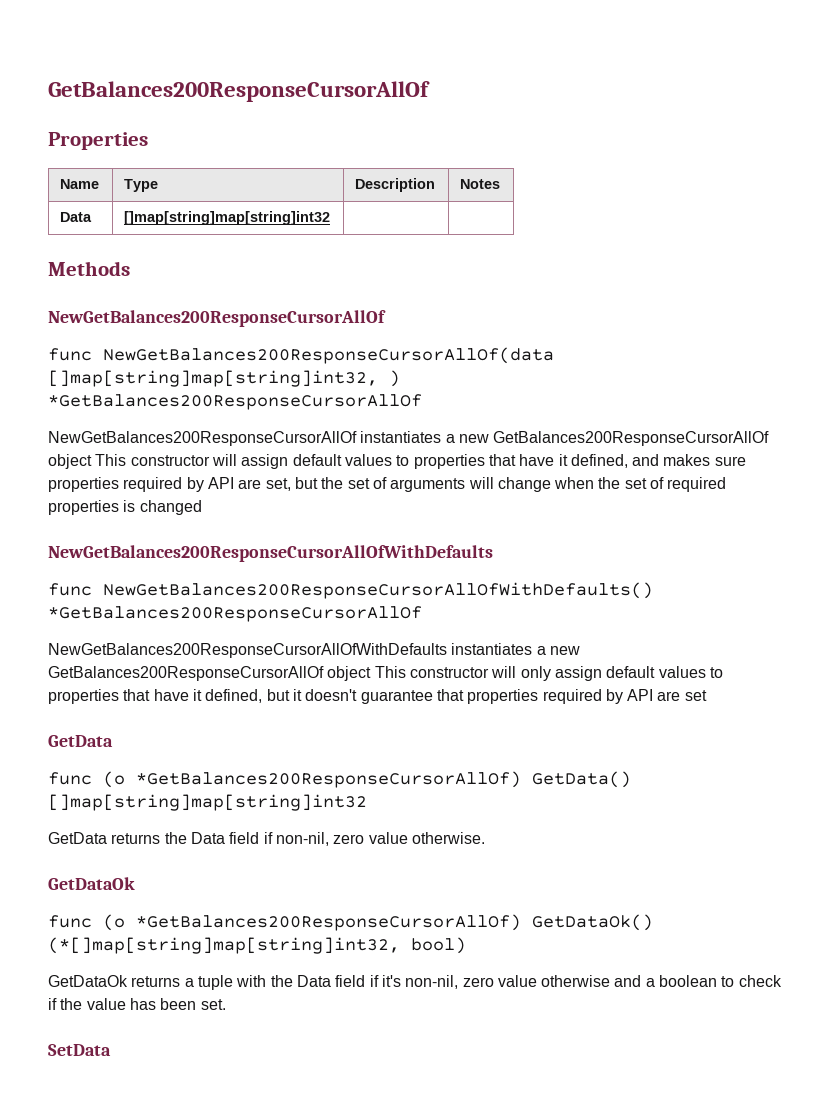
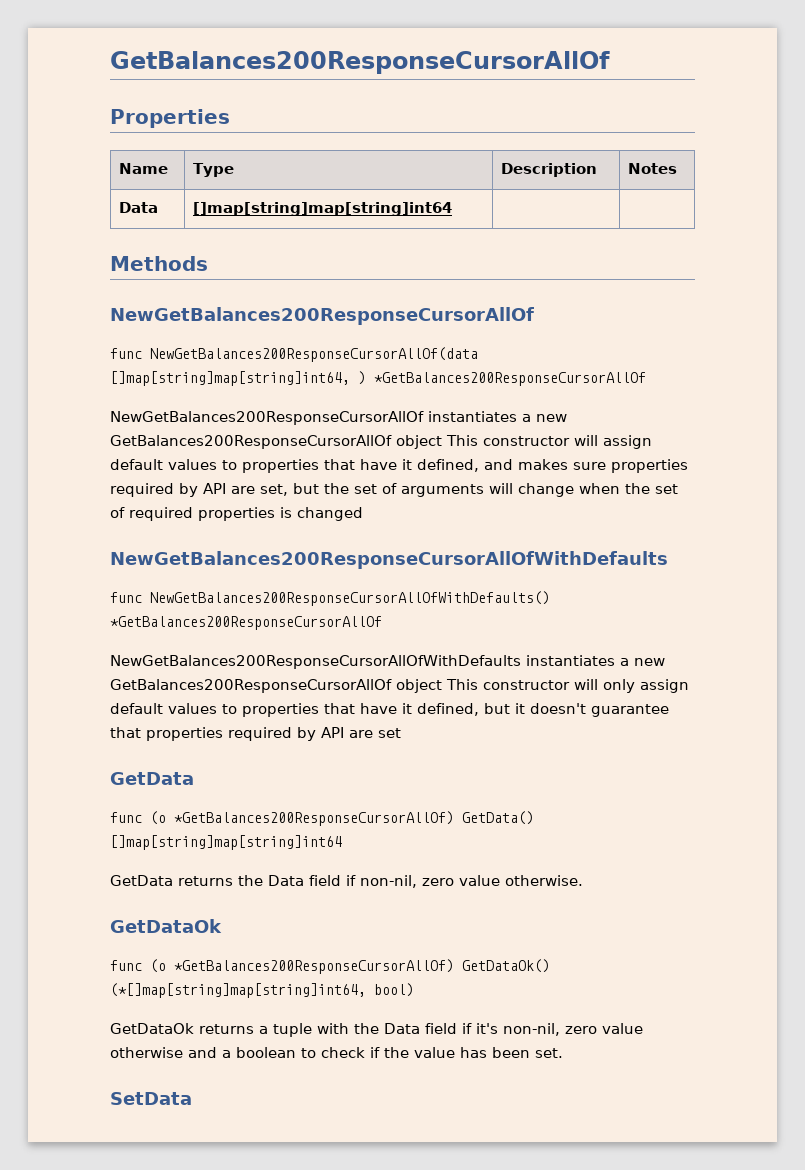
[124,211,331,225] []map[string]map[string]int32 -> [192,202,452,216] []map[string]map[string]int64
[48,370,378,387] []map[string]map[string]int32, -> [110,371,350,386] []map[string]map[string]int64,
[48,794,367,811] []map[string]map[string]int32 -> [110,835,342,850] []map[string]map[string]int64
[48,937,400,954] (*[]map[string]map[string]int32, -> [110,983,366,998] (*[]map[string]map[string]int64,

